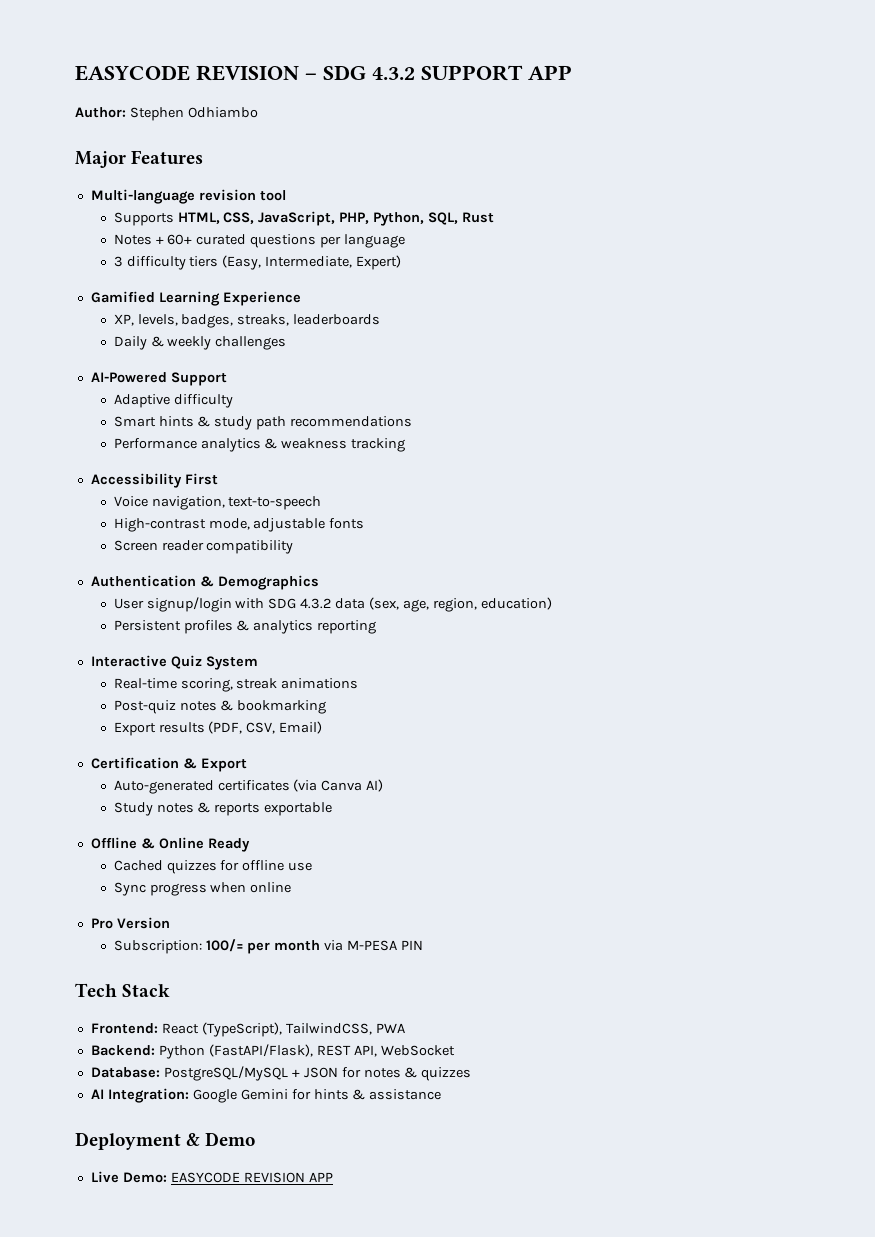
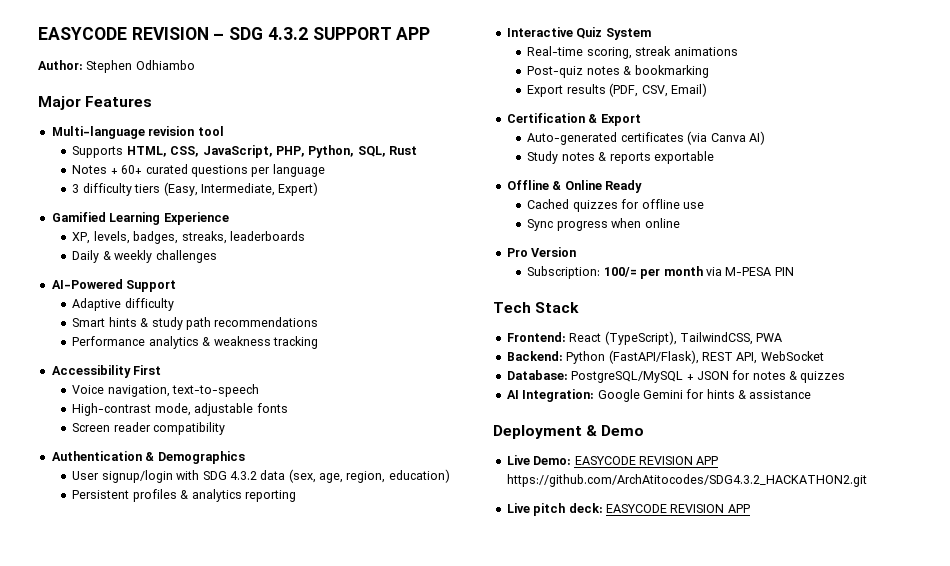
(333, 1177) none -> [506,474,867,487] [506,503,750,516] https://github.com/ArchAtitocodes/SDG4.3.2_HACKATHON2.git // Live pitch deck: EASYCODE REVISION APP

